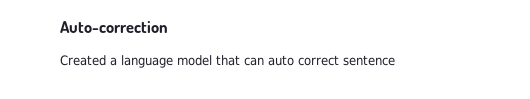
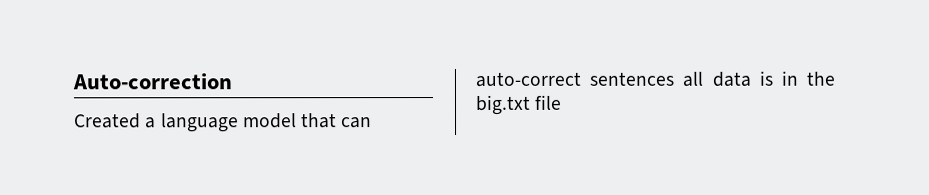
[268,55,395,66] auto correct sentence -> [475,70,835,87] [475,94,563,115] auto-correct sentences all data is in the big.txt file

